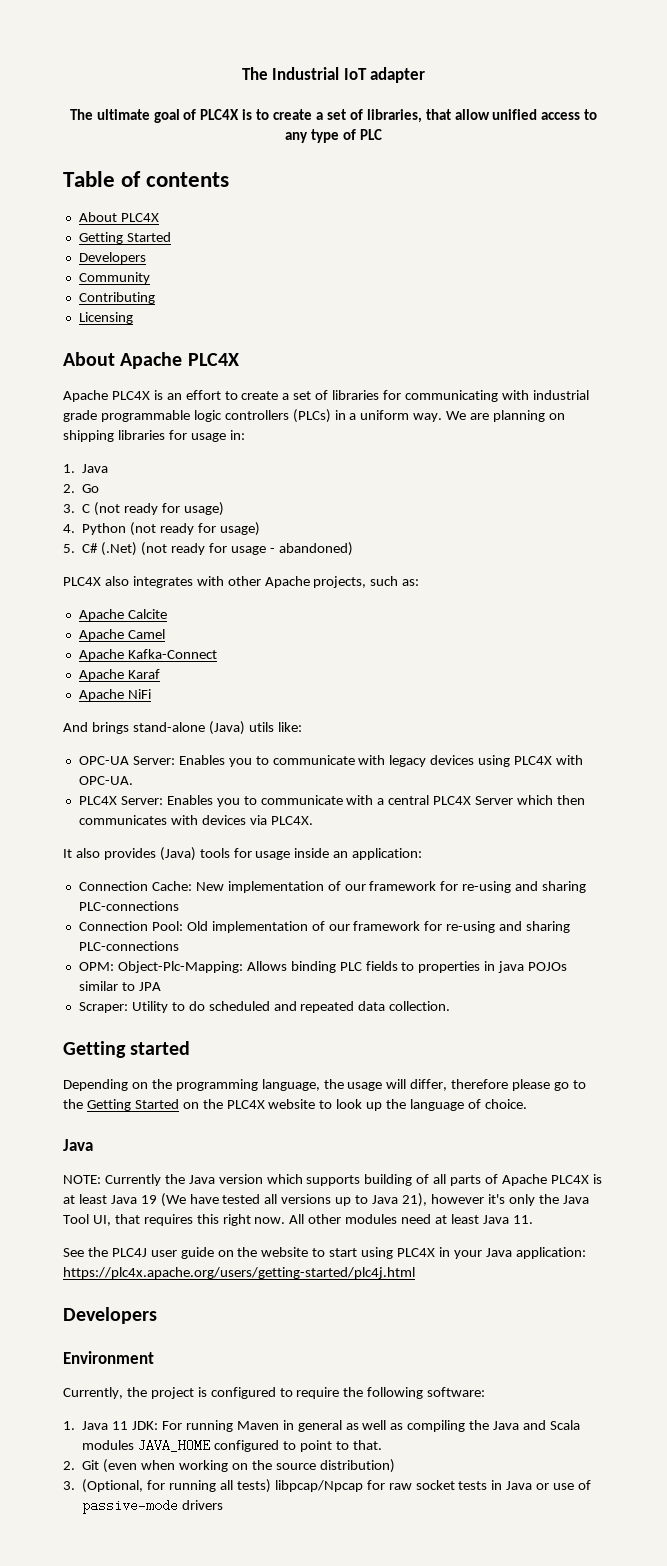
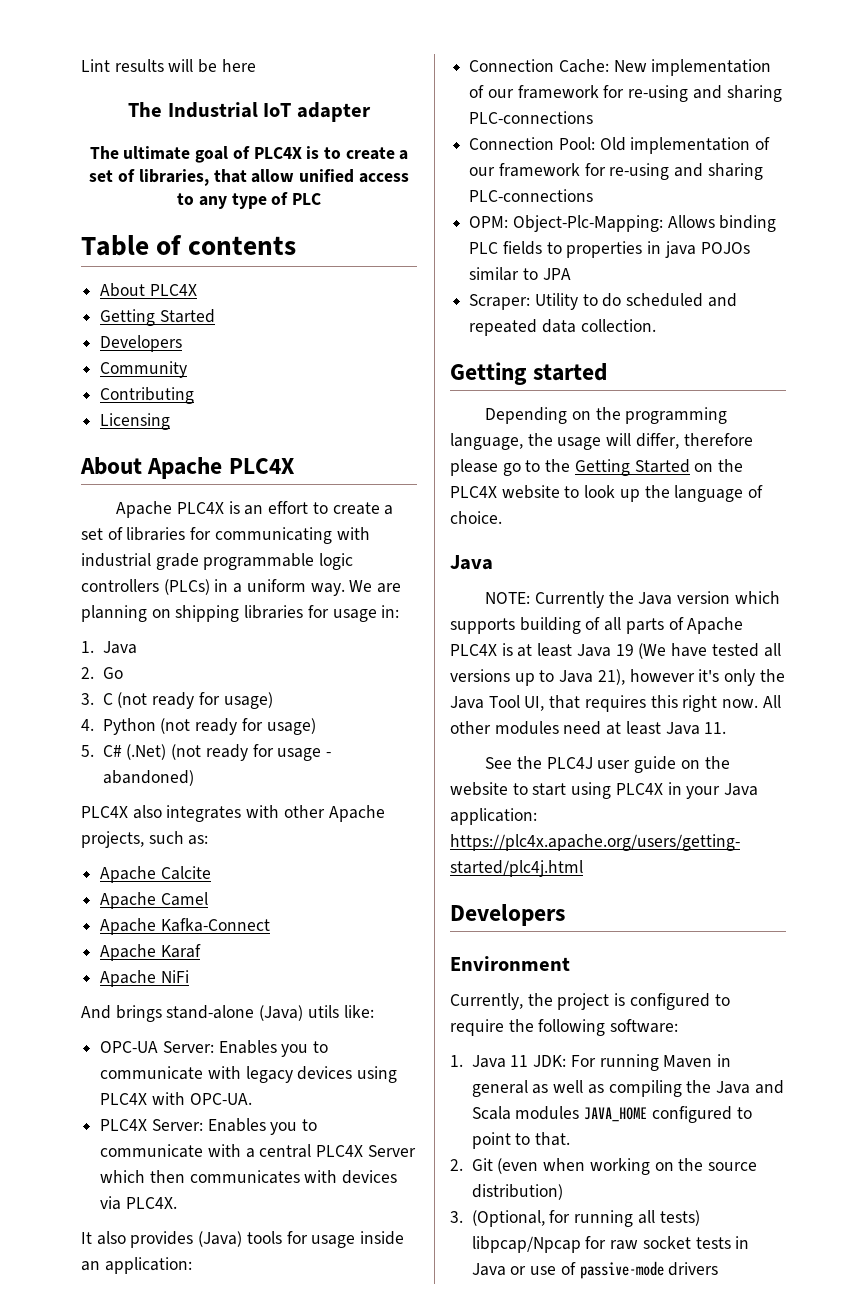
(241, 73) none -> [81,59,256,73] Lint results will be here //

